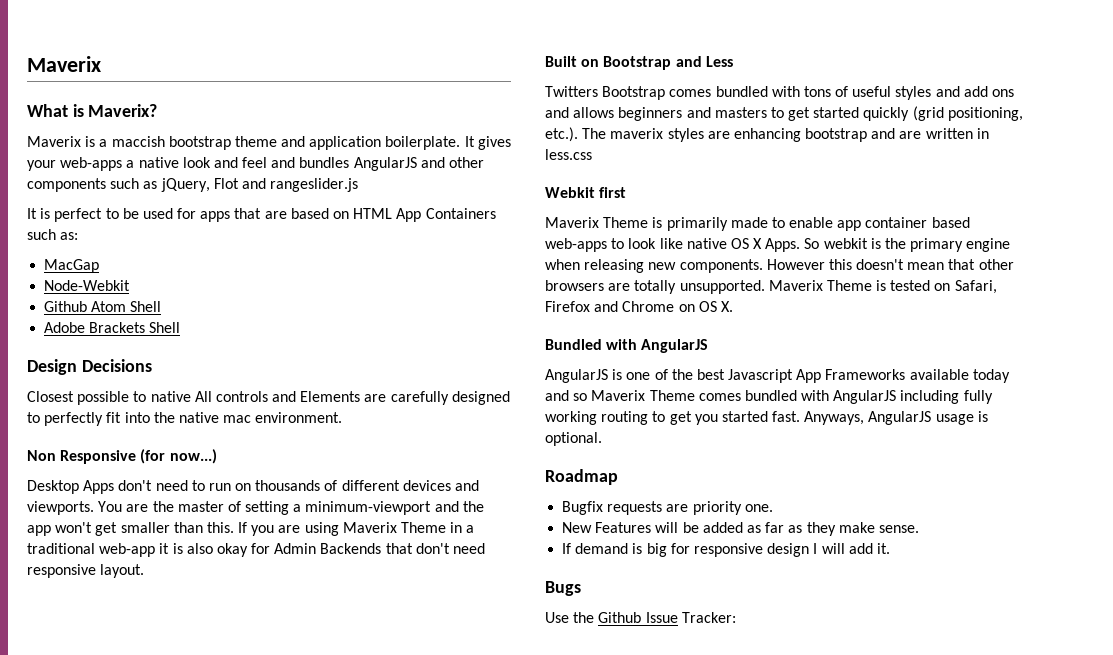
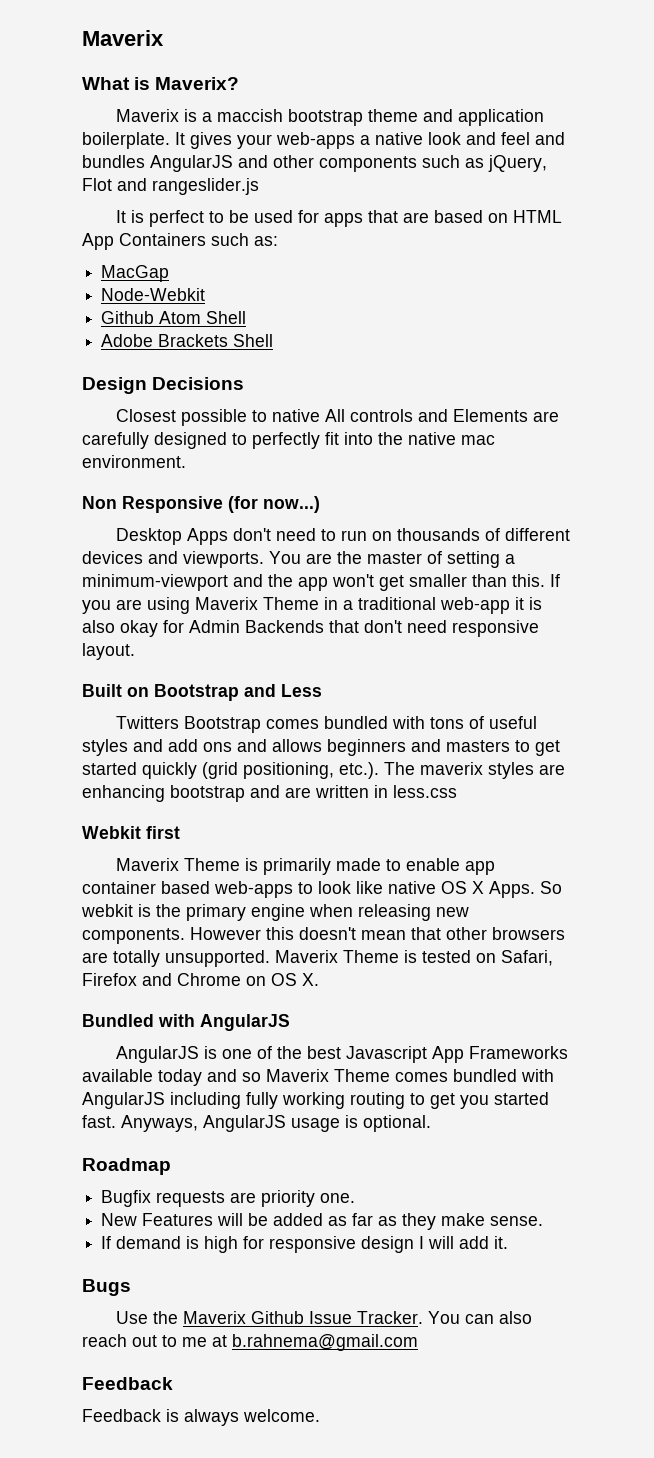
[646,543,667,557] big -> [204,1236,239,1253] high
(595, 617) none -> [182,1311,246,1324] Maverix
[681,612,736,623] Tracker: -> [356,1311,532,1324] [82,1334,418,1351] [82,1377,173,1390] [82,1409,320,1426] Tracker. You can also reach out to me at b.rahnema@gmail.com // Feedback // Feedback is always welcome.

